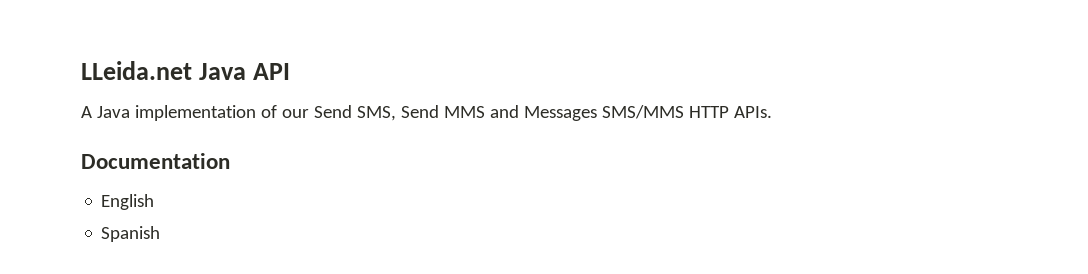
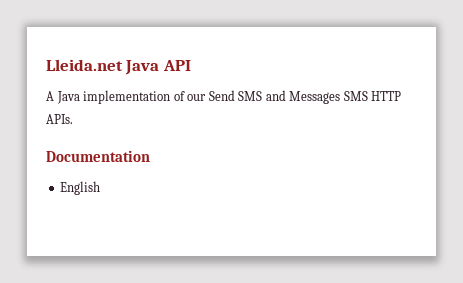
[81,61,192,80] LLeida.net -> [46,59,123,71] Lleida.net
[356,105,485,121] SMS, Send MMS -> [238,91,263,101] SMS
[601,105,684,119] SMS/MMS -> [343,91,368,101] SMS
[101,226,161,242] // Spanish -> (101, 188) none

